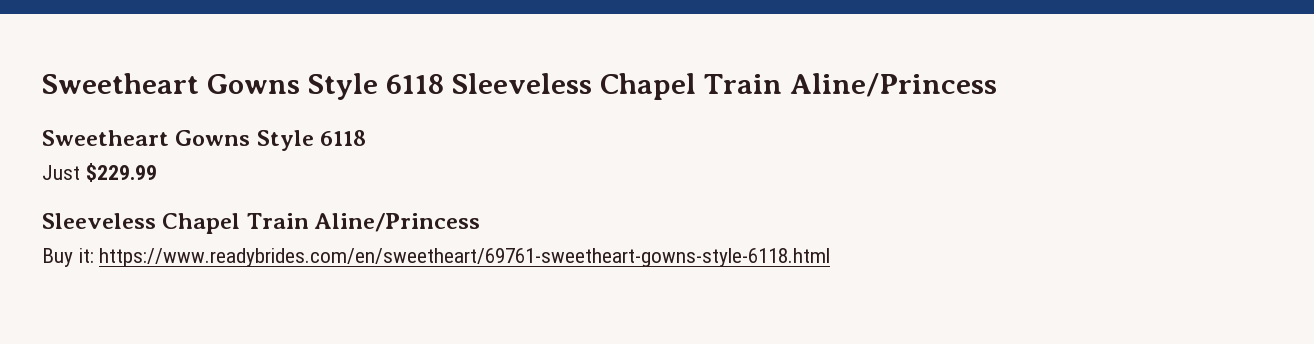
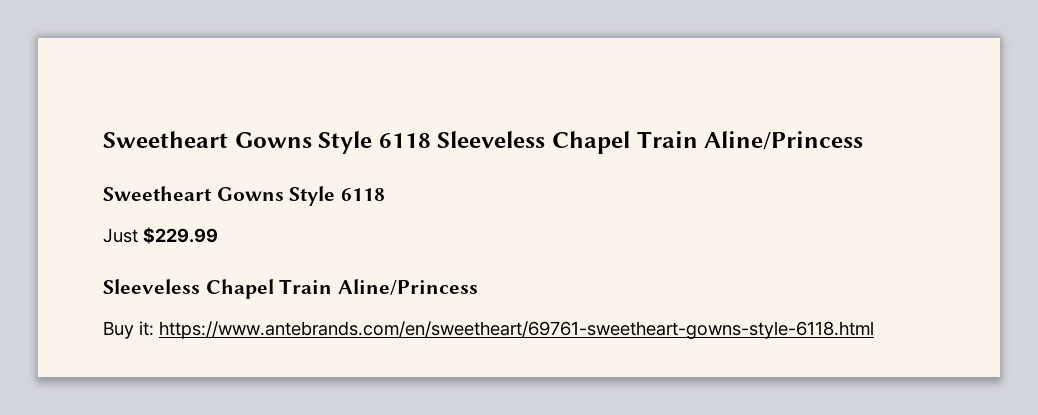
[99,248,831,267] https://www.readybrides.com/en/sweetheart/69761-sweetheart-gowns-style-6118.html -> [159,321,874,339] https://www.antebrands.com/en/sweetheart/69761-sweetheart-gowns-style-6118.html

